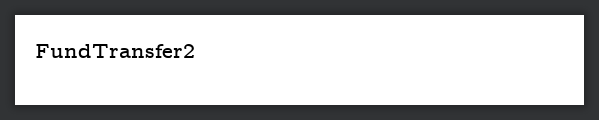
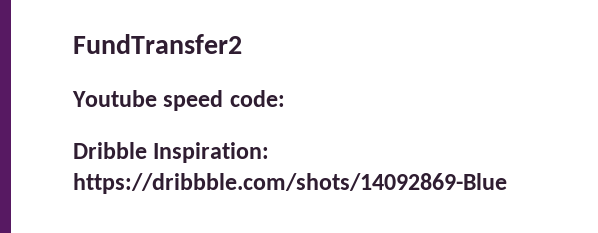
(195, 51) none -> [72,90,285,111] [73,142,270,163] [73,173,507,194] // Youtube speed code: // Dribble Inspiration: https://dribbble.com/shots/14092869-Blue

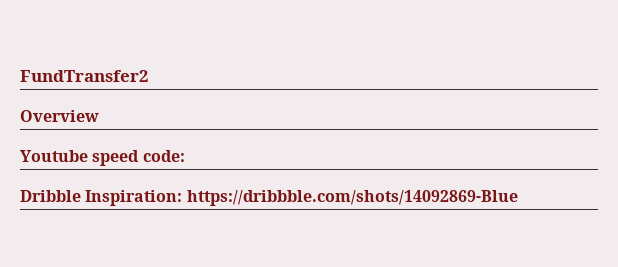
(242, 44) none -> [20,110,99,122] // Overview

